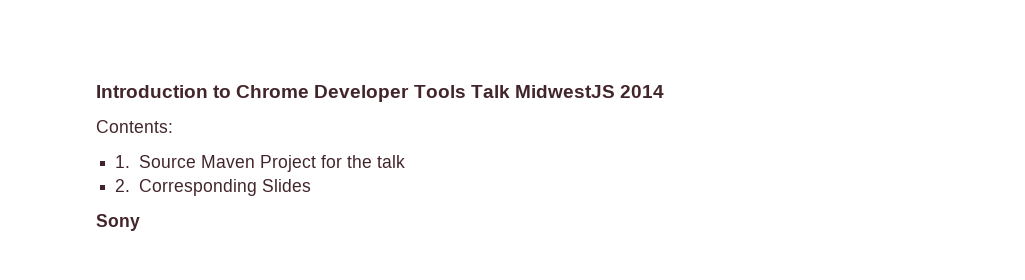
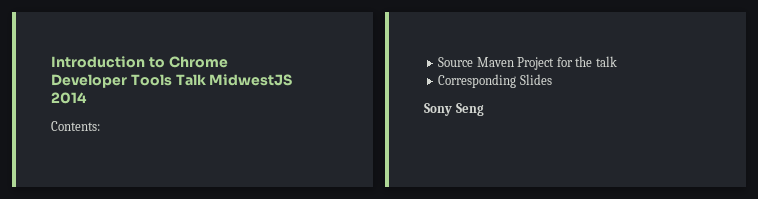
[115,155,131,168] 1. -> (100, 126) none
[115,179,131,192] 2. -> (617, 61) none
(140, 222) none -> [455,103,484,116] Seng

